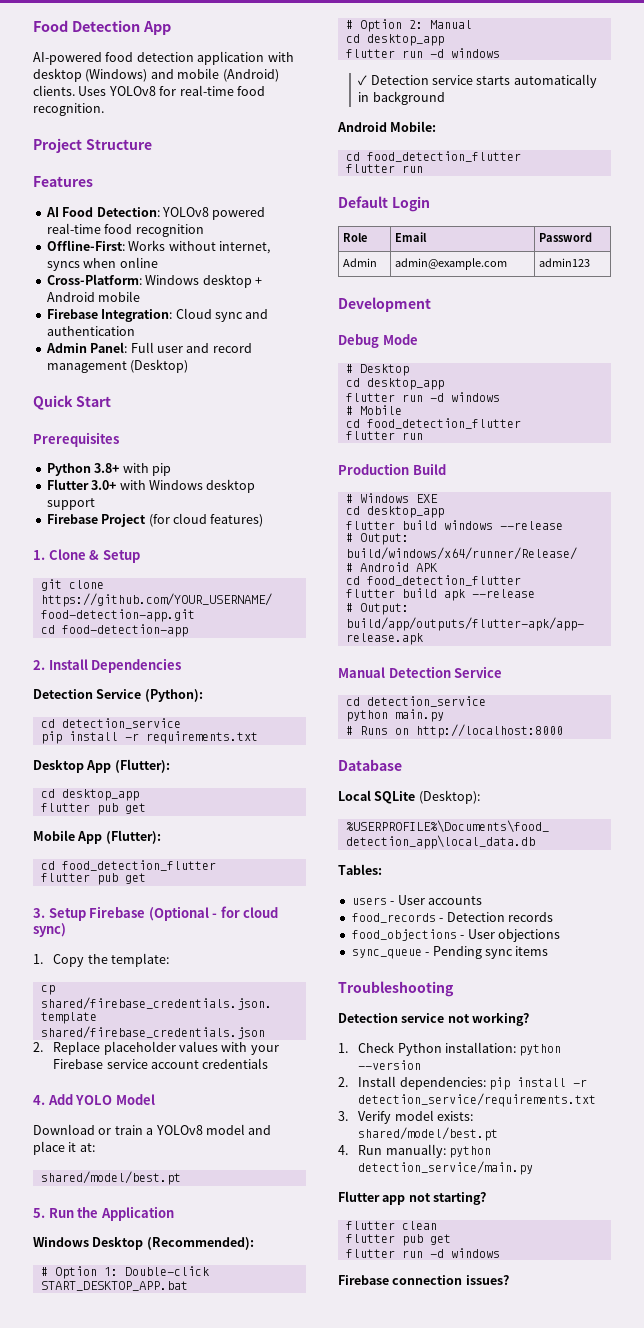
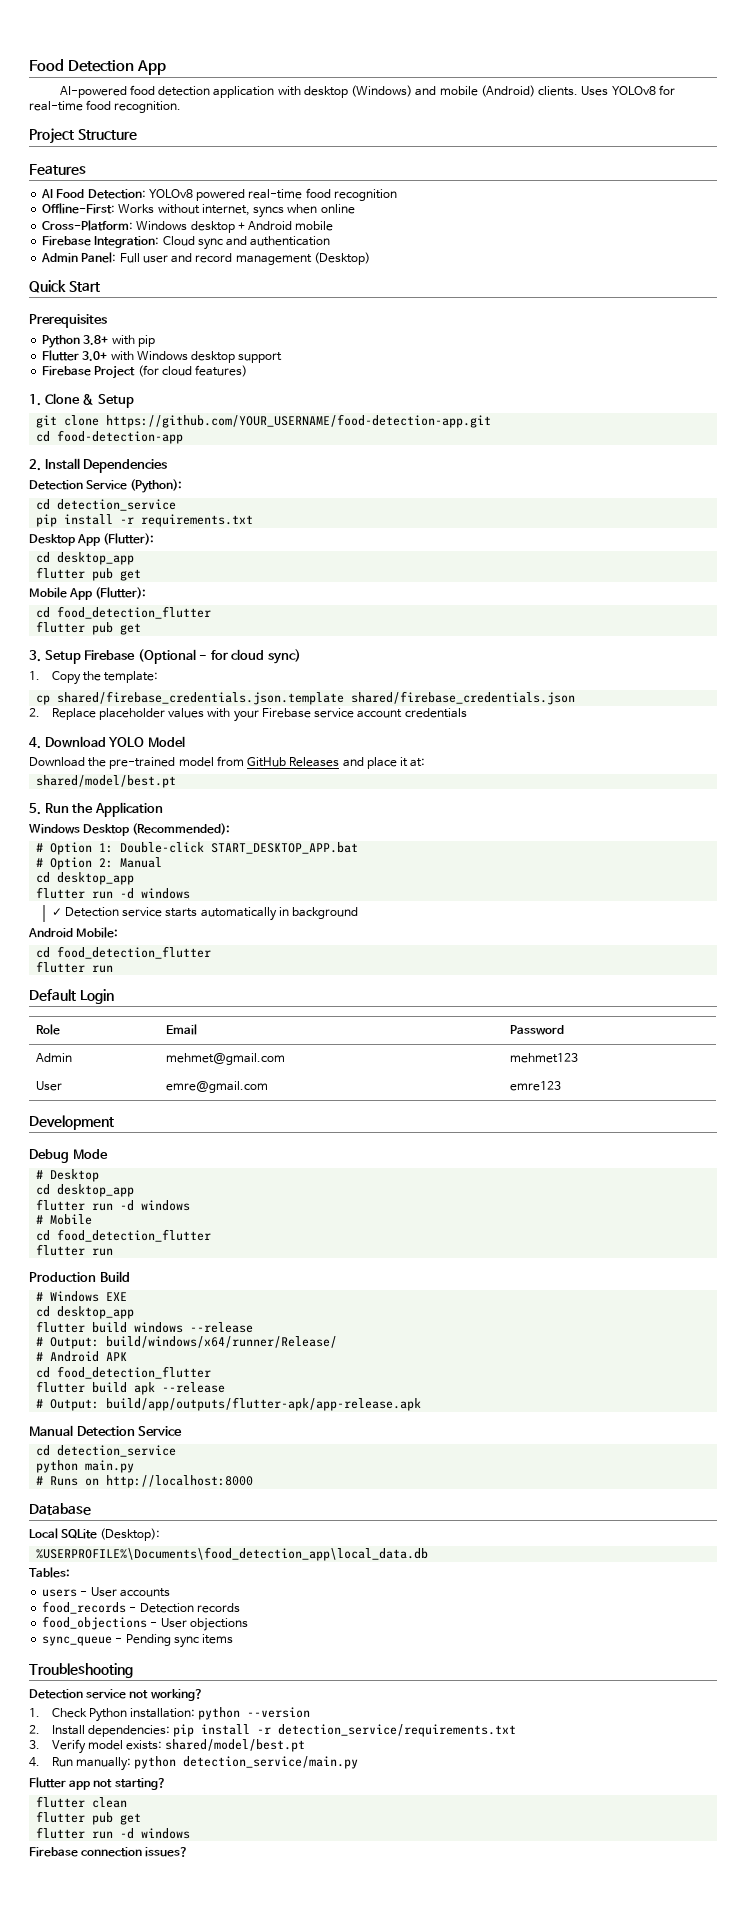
[47,1094,73,1105] Add -> [44,736,106,748] Download
[98,1124,245,1135] or train a YOLOv8 model -> [88,756,340,769] the pre-trained model from GitHub Releases
[395,258,508,270] [539,258,591,267] admin@example.com | admin123 -> [165,1053,285,1065] [509,1053,578,1063] [35,1081,62,1091] [165,1081,268,1093] [509,1081,561,1091] mehmet@gmail.com | mehmet123 // User | emre@gmail.com | emre123

